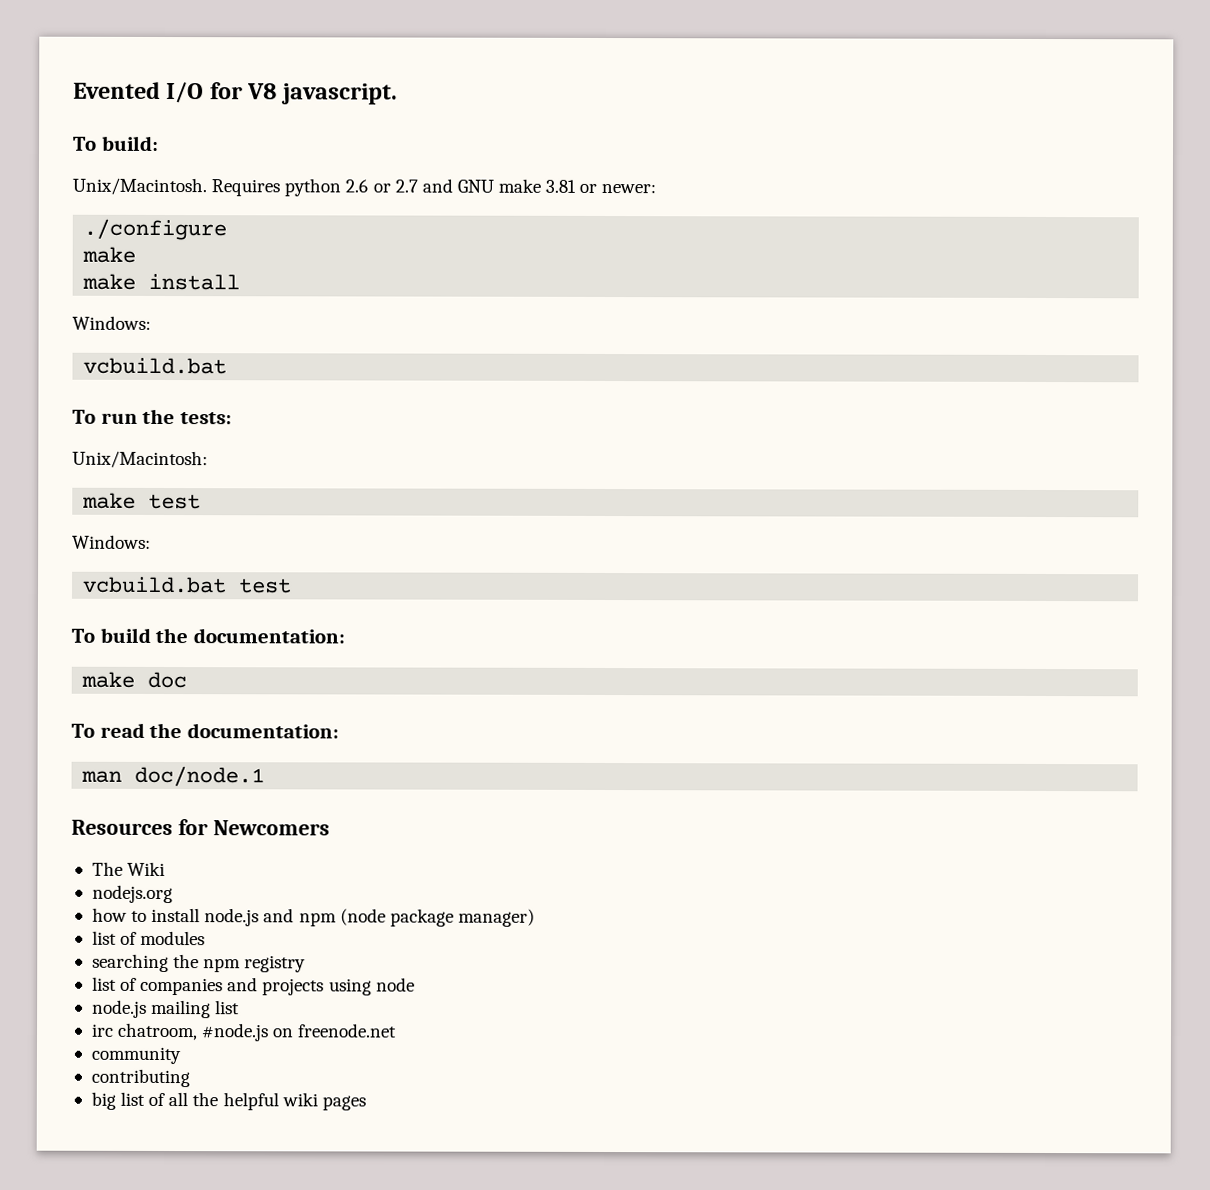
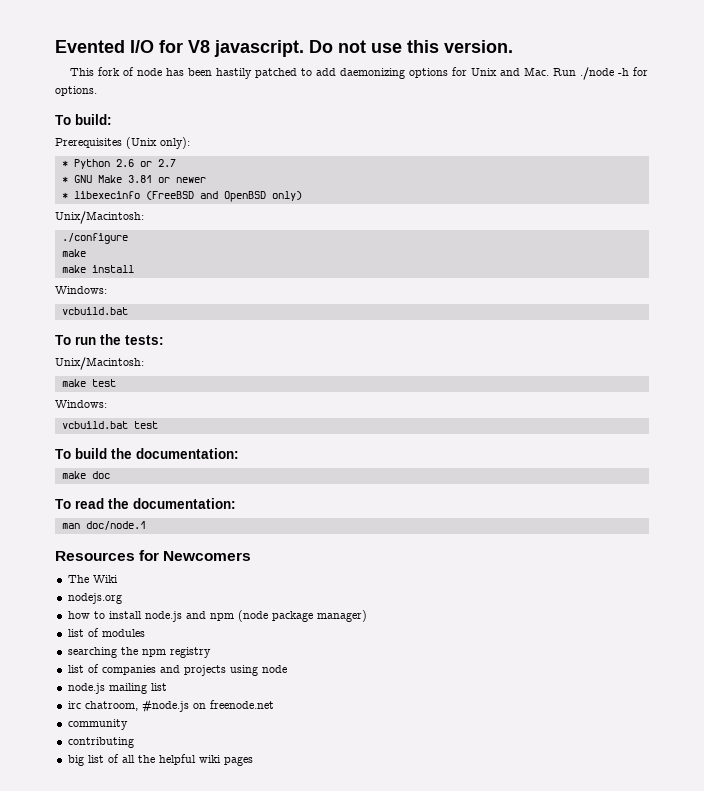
[73,135,159,151] [72,177,657,197] // To build: // Unix/Macintosh. Requires python 2.6 or 2.7 and GNU make 3.81 or newer: -> [309,40,513,53] [70,67,649,80] [55,86,97,96] [55,114,112,125] [55,137,190,149] [61,159,176,169] [61,175,206,183] [61,191,302,202] [55,211,144,224] Do not use this version. // This fork of node has been hastily patched to add daemonizing options for Unix and Mac. Run ./node -h for options. // To build: // Prerequisites (Unix only): // * Python 2.6 or 2.7 // * GNU Make 3.81 or newer // * libexecinfo (FreeBSD and OpenBSD only) // Unix/Macintosh:

